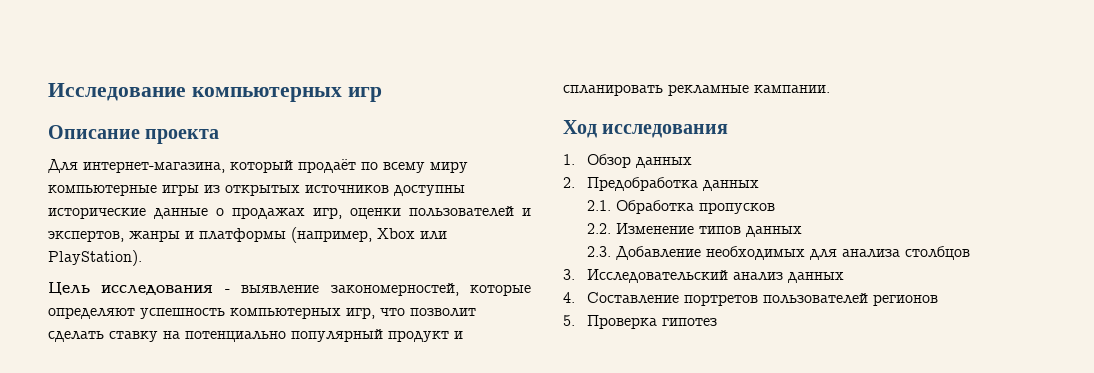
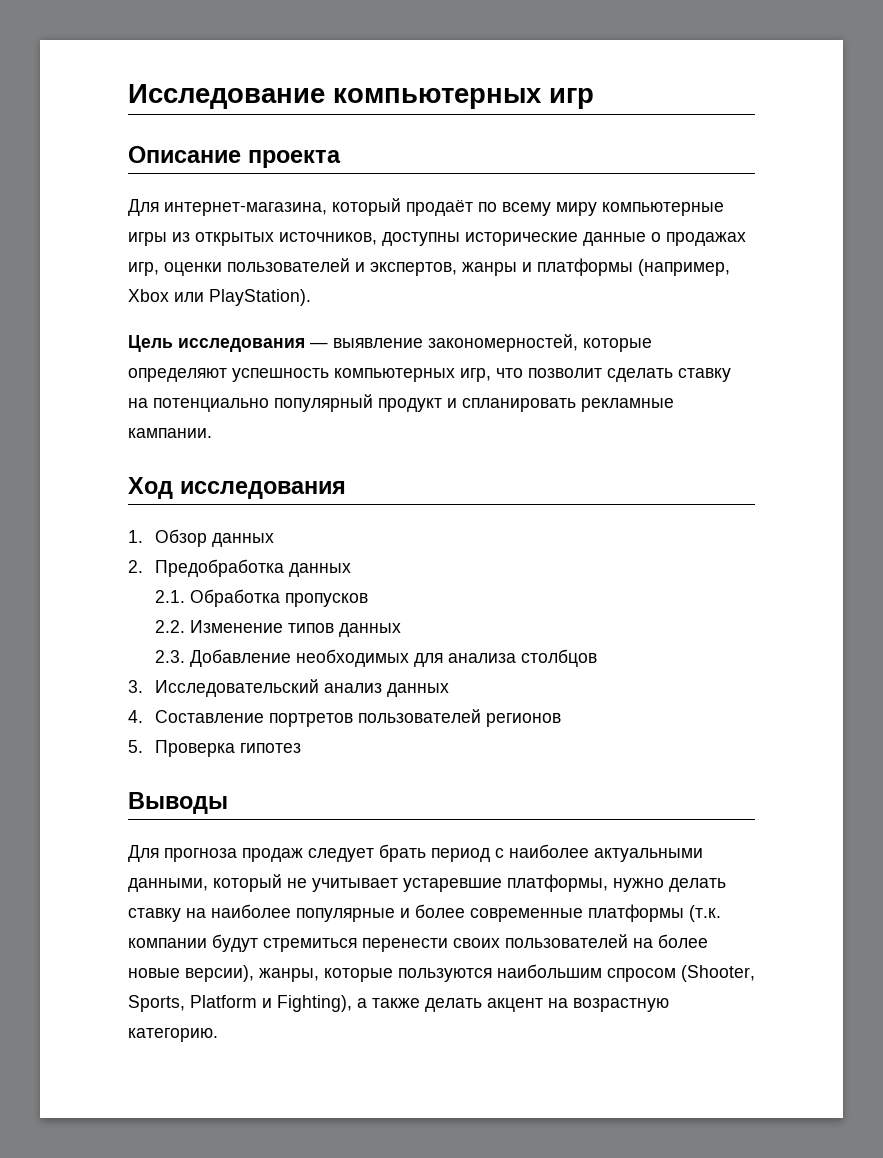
[305,185,389,193] источников -> [279,232,377,245] источников,
[224,289,230,293] - -> [310,342,328,348] —
(717, 322) none -> [128,792,228,814] [128,844,703,862] [128,874,726,892] [128,904,721,922] [128,934,708,952] [128,964,755,982] [128,995,669,1012] [128,1028,218,1042] // Выводы // Для прогноза продаж следует брать период с наиболее актуальными данными, который не учитывает устаревшие платформы, нужно делать ставку на наиболее популярные и более современные платформы (т.к. компании будут стремиться перенести своих пользователей на более новые версии), жанры, которые пользуются наибольшим спросом (Shooter, Sports, Platform и Fighting), а также делать акцент на возрастную категорию.

